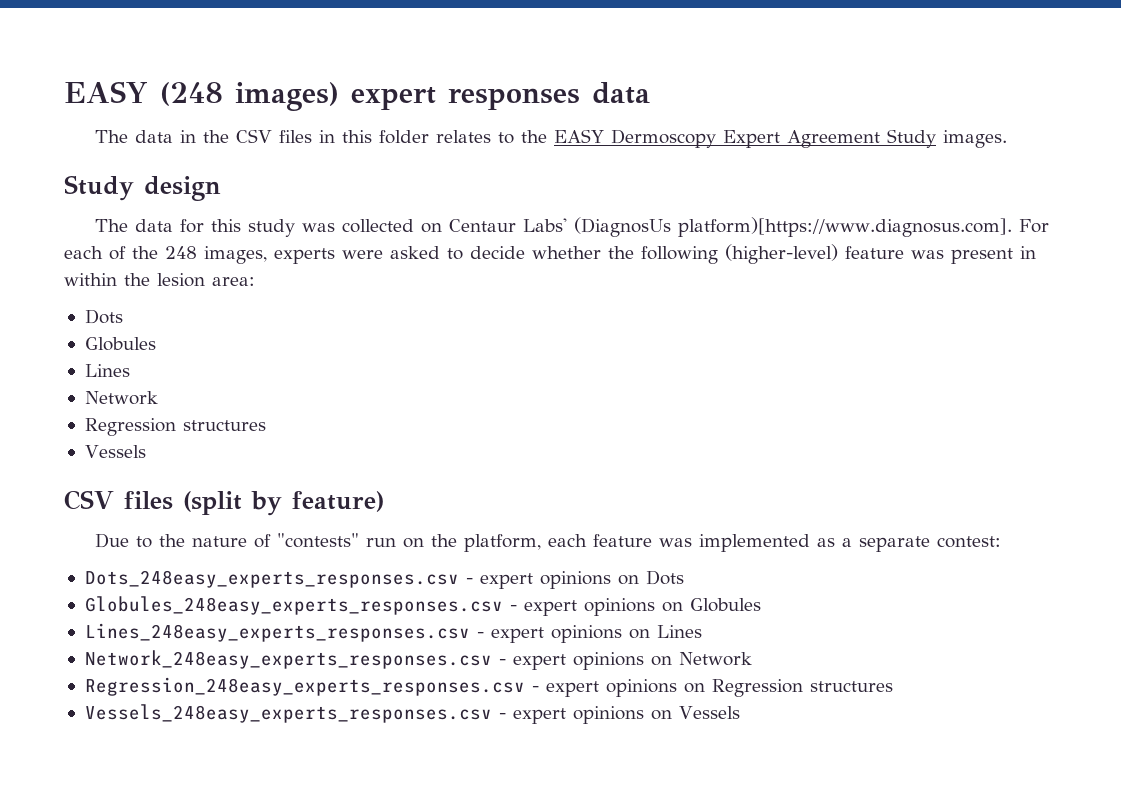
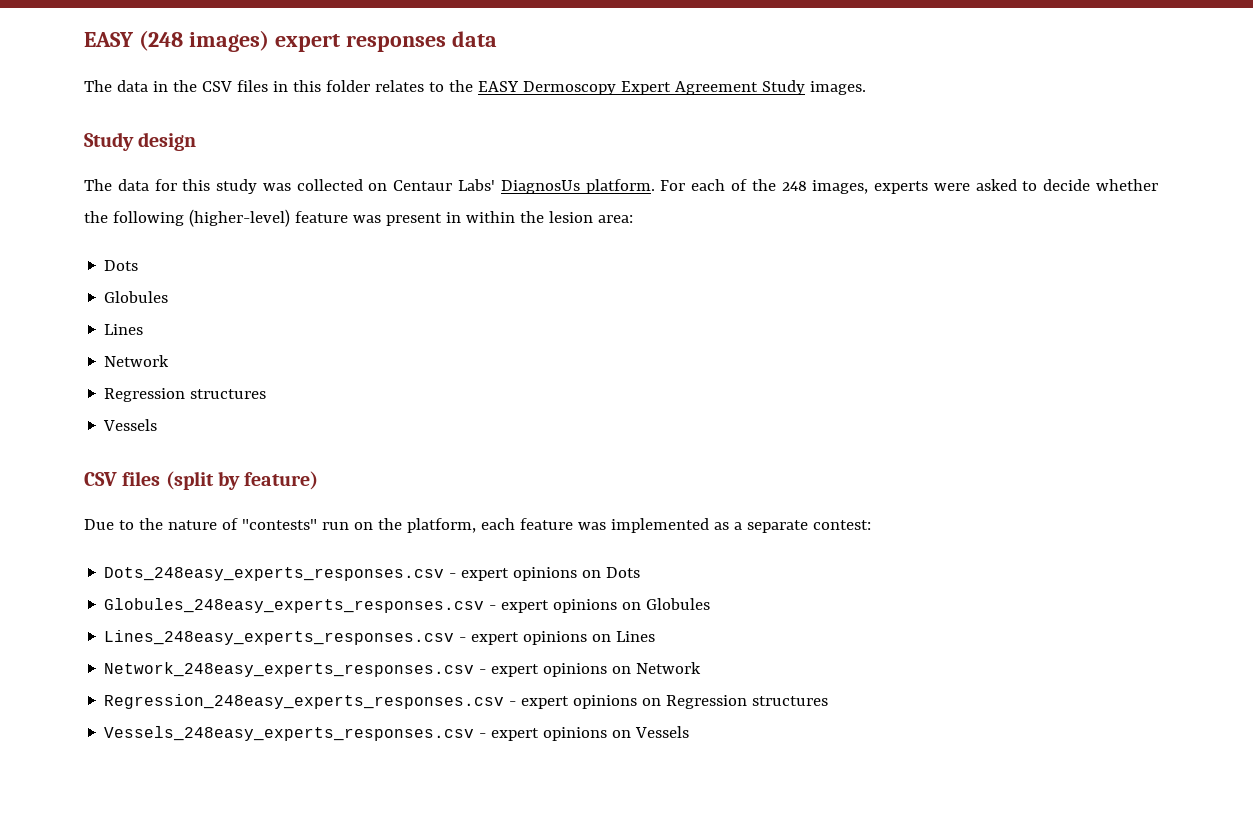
[573,217,1012,237] (DiagnosUs platform)[https://www.diagnosus.com]. -> [500,179,655,194] DiagnosUs platform.

